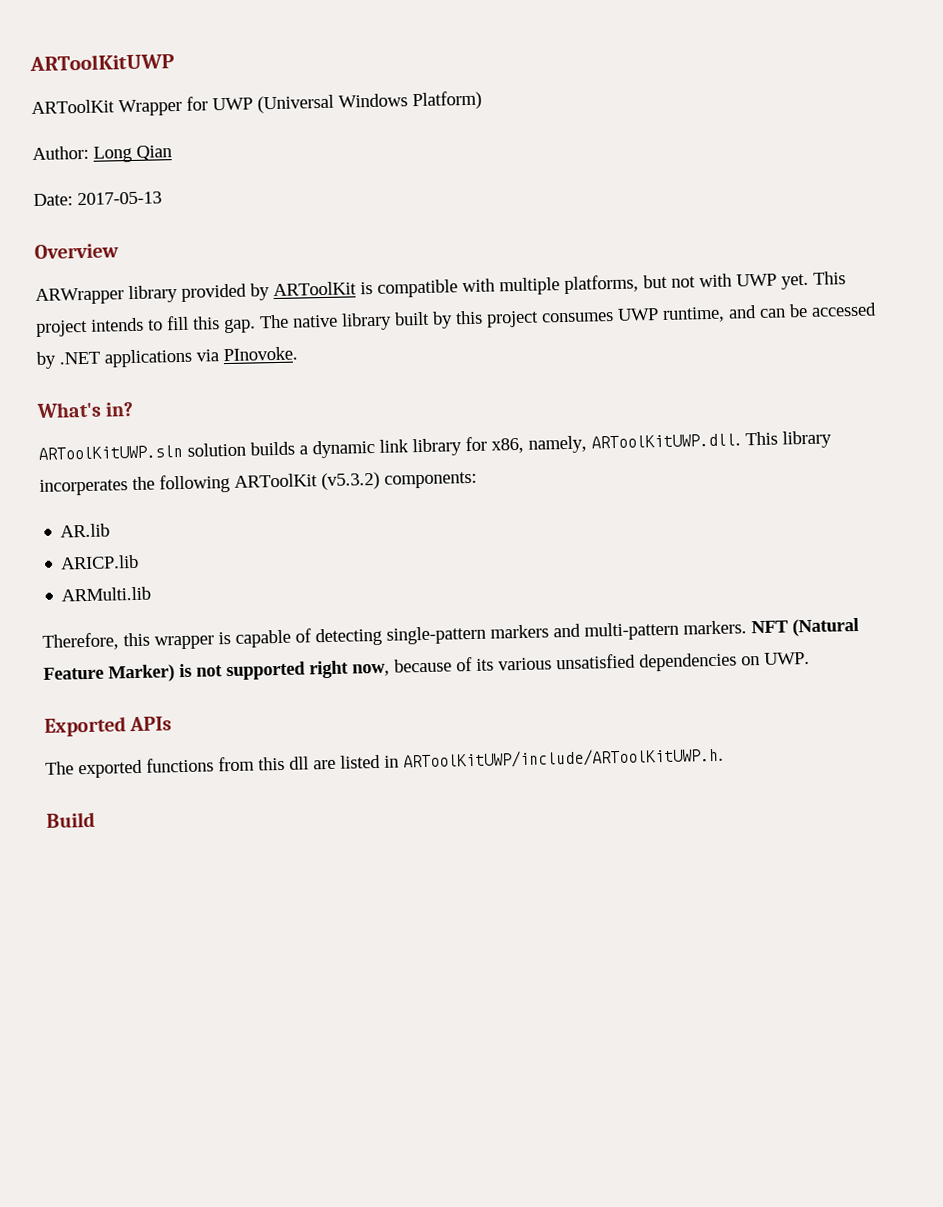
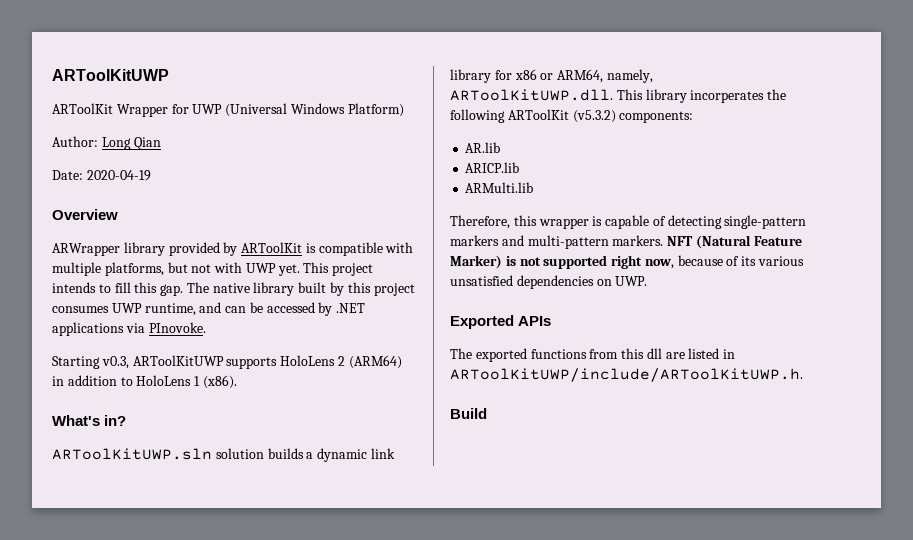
[77,191,162,206] 2017-05-13 -> [86,170,151,181] 2020-04-19
(298, 354) none -> [52,355,402,369] [52,375,237,389] // Starting v0.3, ARToolKitUWP supports HoloLens 2 (ARM64) in addition to HoloLens 1 (x86).
[491,437,524,454] x86, -> [514,69,604,83] x86 or ARM64,

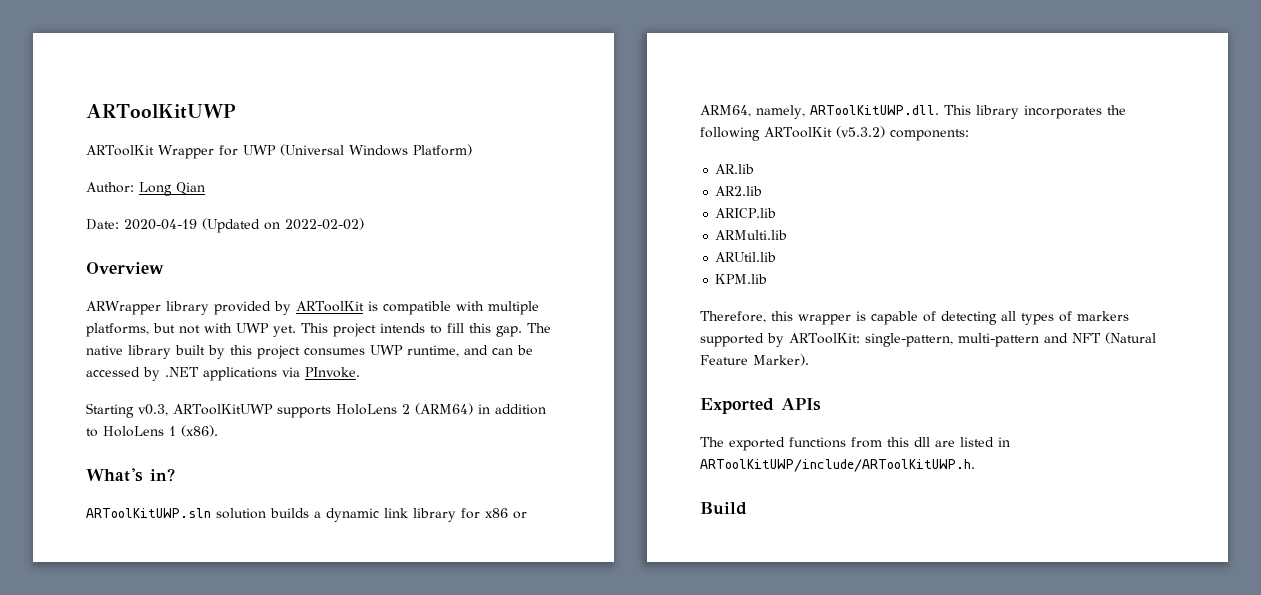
(151, 175) none -> [202,218,364,233] (Updated on 2022-02-02)
[148,322,206,333] PInovoke. -> [305,367,360,378] PInvoke.
[690,90,765,103] incorperates -> [1023,105,1102,119] incorporates
(501, 147) none -> [715,186,763,196] // AR2.lib
(534, 187) none -> [715,252,777,262] [715,274,768,284] // ARUtil.lib // KPM.lib
[724,215,807,229] [450,235,802,249] [450,255,805,269] [450,275,648,289] single-pattern markers and multi-pattern markers. NFT (Natural Feature Marker) is not supported right now, because of its various unsatisfied dependencies on UWP. -> [1001,311,1129,325] [700,332,1156,347] [700,354,809,366] all types of markers supported by ARToolKit: single-pattern, multi-pattern and NFT (Natural Feature Marker).

